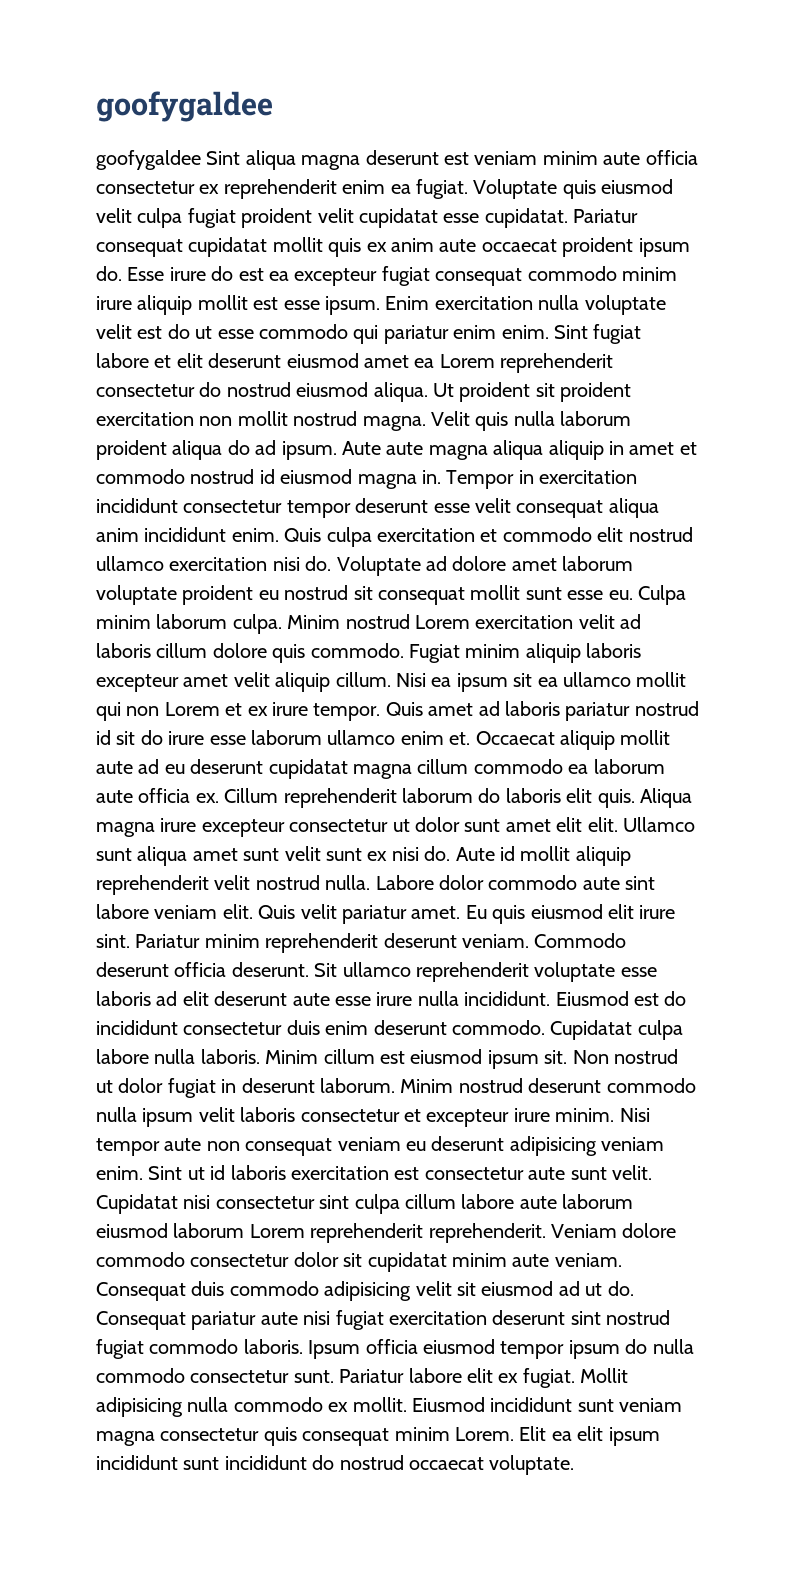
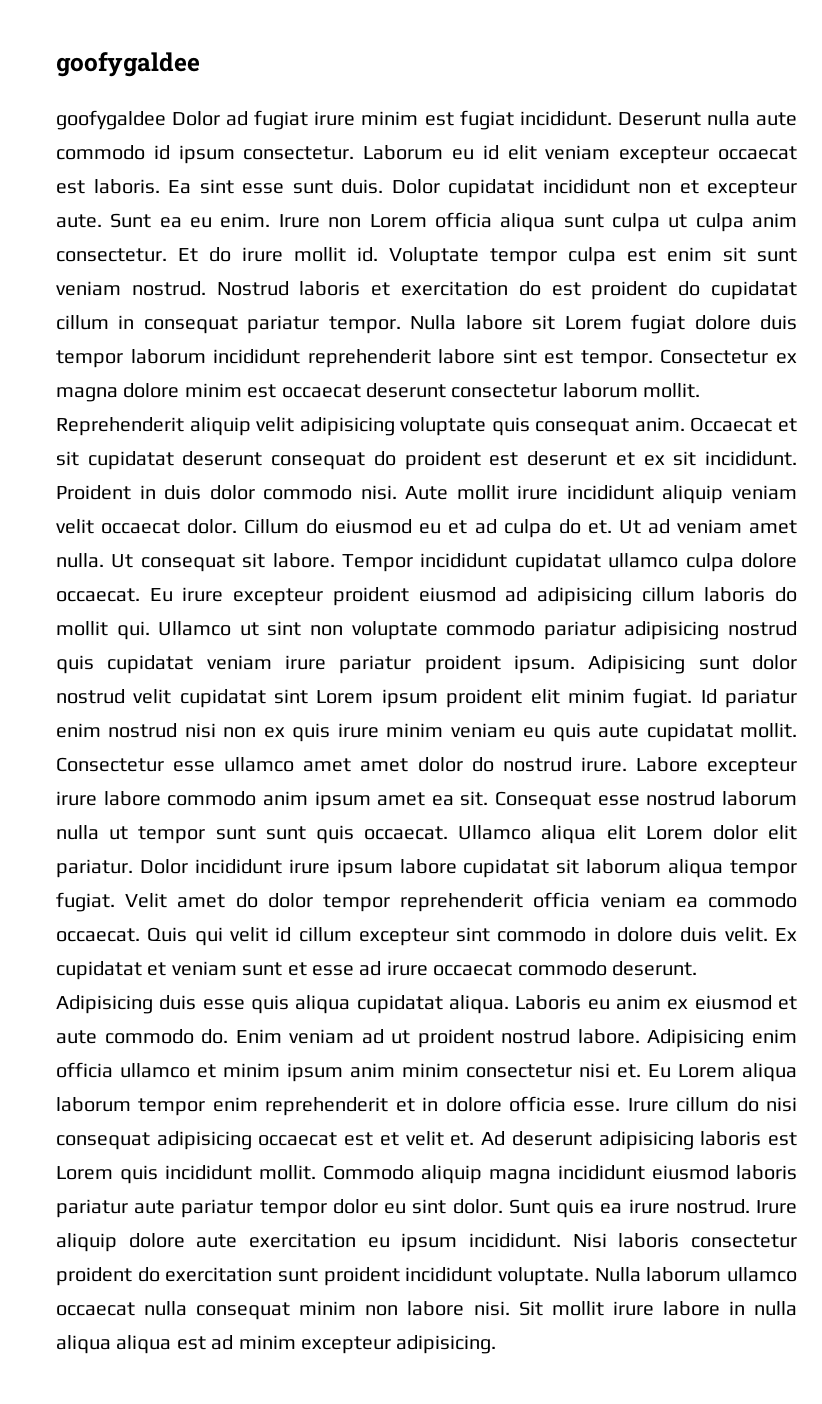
[206,150,698,170] [96,179,674,199] [96,208,639,228] [96,237,690,257] [96,266,677,286] [96,295,666,315] [96,324,642,344] [96,353,614,373] [96,382,632,402] [96,411,632,431] [96,440,697,460] [96,469,638,489] [96,498,659,518] [96,527,693,547] [96,556,634,576] [96,585,686,605] [96,614,642,634] [96,643,642,663] [96,672,687,692] [96,701,699,721] [96,730,671,750] [96,759,665,779] [96,788,692,808] [96,817,695,837] [96,846,631,866] [96,875,656,895] [96,904,676,924] [96,933,627,953] [96,962,657,982] [96,991,687,1006] [96,1020,683,1040] [96,1049,678,1069] [96,1078,696,1098] [96,1107,650,1127] [96,1136,665,1156] [96,1165,652,1180] [96,1194,634,1214] [96,1223,677,1243] [96,1252,622,1272] [96,1281,634,1301] [96,1310,671,1330] [96,1339,694,1359] [96,1368,629,1388] [96,1397,683,1417] [96,1426,660,1446] [96,1455,575,1475] Sint aliqua magna deserunt est veniam minim aute officia consectetur ex reprehenderit enim ea fugiat. Voluptate quis eiusmod velit culpa fugiat proident velit cupidatat esse cupidatat. Pariatur consequat cupidatat mollit quis ex anim aute occaecat proident ipsum do. Esse irure do est ea excepteur fugiat consequat commodo minim irure aliquip mollit est esse ipsum. Enim exercitation nulla voluptate velit est do ut esse commodo qui pariatur enim enim. Sint fugiat labore et elit deserunt eiusmod amet ea Lorem reprehenderit consectetur do nostrud eiusmod aliqua. Ut proident sit proident exercitation non mollit nostrud magna. Velit quis nulla laborum proident aliqua do ad ipsum. Aute aute magna aliqua aliquip in amet et commodo nostrud id eiusmod magna in. Tempor in exercitation incididunt consectetur tempor deserunt esse velit consequat aliqua anim incididunt enim. Quis culpa exercitation et commodo elit nostrud ullamco exercitation nisi do. Voluptate ad dolore amet laborum voluptate proident eu nostrud sit consequat mollit sunt esse eu. Culpa minim laborum culpa. Minim nostrud Lorem exercitation velit ad laboris cillum dolore quis commodo. Fugiat minim aliquip laboris excepteur amet velit aliquip cillum. Nisi ea ipsum sit ea ullamco mollit qui non Lorem et ex irure tempor. Quis amet ad laboris pariatur nostrud id sit do irure esse laborum ullamco enim et. Occaecat aliquip mollit aute ad eu deserunt cupidatat magna cillum commodo ea laborum aute officia ex. Cillum reprehenderit laborum do laboris elit quis. Aliqua magna irure excepteur consectetur ut dolor sunt amet elit elit. Ullamco sunt aliqua amet sunt velit sunt ex nisi do. Aute id mollit aliquip reprehenderit velit nostrud nulla. Labore dolor commodo aute sint labore veniam elit. Quis velit pariatur amet. Eu quis eiusmod elit irure sint. Pariatur minim reprehenderit deserunt veniam. Commodo deserunt officia deserunt. Sit ullamco reprehenderit voluptate esse laboris ad elit deserunt aute esse irure nulla incididunt. Eiusmod est do incididunt consectetur duis enim deserunt commodo. Cupidatat culpa labore nulla laboris. Minim cillum est eiusmod ipsum sit. Non nostrud ut dolor fugiat in deserunt laborum. Minim nostrud deserunt commodo nulla ipsum velit laboris consectetur et excepteur irure minim. Nisi tempor aute non consequat veniam eu deserunt adipisicing veniam enim. Sint ut id laboris exercitation est consectetur aute sunt velit. Cupidatat nisi consectetur sint culpa cillum labore aute laborum eiusmod laborum Lorem reprehenderit reprehenderit. Veniam dolore commodo consectetur dolor sit cupidatat minim aute veniam. Consequat duis commodo adipisicing velit sit eiusmod ad ut do. Consequat pariatur aute nisi fugiat exercitation deserunt sint nostrud fugiat commodo laboris. Ipsum officia eiusmod tempor ipsum do nulla commodo consectetur sunt. Pariatur labore elit ex fugiat. Mollit adipisicing nulla commodo ex mollit. Eiusmod incididunt sunt veniam magna consectetur quis consequat minim Lorem. Elit ea elit ipsum incididunt sunt incididunt do nostrud occaecat voluptate. -> [172,110,798,130] [56,145,797,164] [56,179,797,198] [56,212,797,232] [56,247,797,266] [56,281,797,300] [56,314,797,334] [56,349,797,368] [56,383,701,402] [56,417,797,436] [56,451,798,470] [56,485,797,504] [56,519,798,538] [56,553,797,572] [56,587,798,606] [56,621,798,640] [56,655,798,674] [56,688,798,708] [56,723,797,742] [56,757,798,776] [56,791,797,810] [56,825,797,844] [56,859,797,878] [56,892,797,912] [56,927,797,946] [56,961,697,980] [56,995,798,1014] [56,1029,797,1048] [56,1062,797,1082] [56,1096,797,1116] [56,1131,798,1150] [56,1165,797,1184] [56,1199,798,1218] [56,1233,797,1252] [56,1267,797,1286] [56,1301,797,1320] [56,1335,497,1354] Dolor ad fugiat irure minim est fugiat incididunt. Deserunt nulla aute commodo id ipsum consectetur. Laborum eu id elit veniam excepteur occaecat est laboris. Ea sint esse sunt duis. Dolor cupidatat incididunt non et excepteur aute. Sunt ea eu enim. Irure non Lorem officia aliqua sunt culpa ut culpa anim consectetur. Et do irure mollit id. Voluptate tempor culpa est enim sit sunt veniam nostrud. Nostrud laboris et exercitation do est proident do cupidatat cillum in consequat pariatur tempor. Nulla labore sit Lorem fugiat dolore duis tempor laborum incididunt reprehenderit labore sint est tempor. Consectetur ex magna dolore minim est occaecat deserunt consectetur laborum mollit. Reprehenderit aliquip velit adipisicing voluptate quis consequat anim. Occaecat et sit cupidatat deserunt consequat do proident est deserunt et ex sit incididunt. Proident in duis dolor commodo nisi. Aute mollit irure incididunt aliquip veniam velit occaecat dolor. Cillum do eiusmod eu et ad culpa do et. Ut ad veniam amet nulla. Ut consequat sit labore. Tempor incididunt cupidatat ullamco culpa dolore occaecat. Eu irure excepteur proident eiusmod ad adipisicing cillum laboris do mollit qui. Ullamco ut sint non voluptate commodo pariatur adipisicing nostrud quis cupidatat veniam irure pariatur proident ipsum. Adipisicing sunt dolor nostrud velit cupidatat sint Lorem ipsum proident elit minim fugiat. Id pariatur enim nostrud nisi non ex quis irure minim veniam eu quis aute cupidatat mollit. Consectetur esse ullamco amet amet dolor do nostrud irure. Labore excepteur irure labore commodo anim ipsum amet ea sit. Consequat esse nostrud laborum nulla ut tempor sunt sunt quis occaecat. Ullamco aliqua elit Lorem dolor elit pariatur. Dolor incididunt irure ipsum labore cupidatat sit laborum aliqua tempor fugiat. Velit amet do dolor tempor reprehenderit officia veniam ea commodo occaecat. Quis qui velit id cillum excepteur sint commodo in dolore duis velit. Ex cupidatat et veniam sunt et esse ad irure occaecat commodo deserunt. Adipisicing duis esse quis aliqua cupidatat aliqua. Laboris eu anim ex eiusmod et aute commodo do. Enim veniam ad ut proident nostrud labore. Adipisicing enim officia ullamco et minim ipsum anim minim consectetur nisi et. Eu Lorem aliqua laborum tempor enim reprehenderit et in dolore officia esse. Irure cillum do nisi consequat adipisicing occaecat est et velit et. Ad deserunt adipisicing laboris est Lorem quis incididunt mollit. Commodo aliquip magna incididunt eiusmod laboris pariatur aute pariatur tempor dolor eu sint dolor. Sunt quis ea irure nostrud. Irure aliquip dolore aute exercitation eu ipsum incididunt. Nisi laboris consectetur proident do exercitation sunt proident incididunt voluptate. Nulla laborum ullamco occaecat nulla consequat minim non labore nisi. Sit mollit irure labore in nulla aliqua aliqua est ad minim excepteur adipisicing.

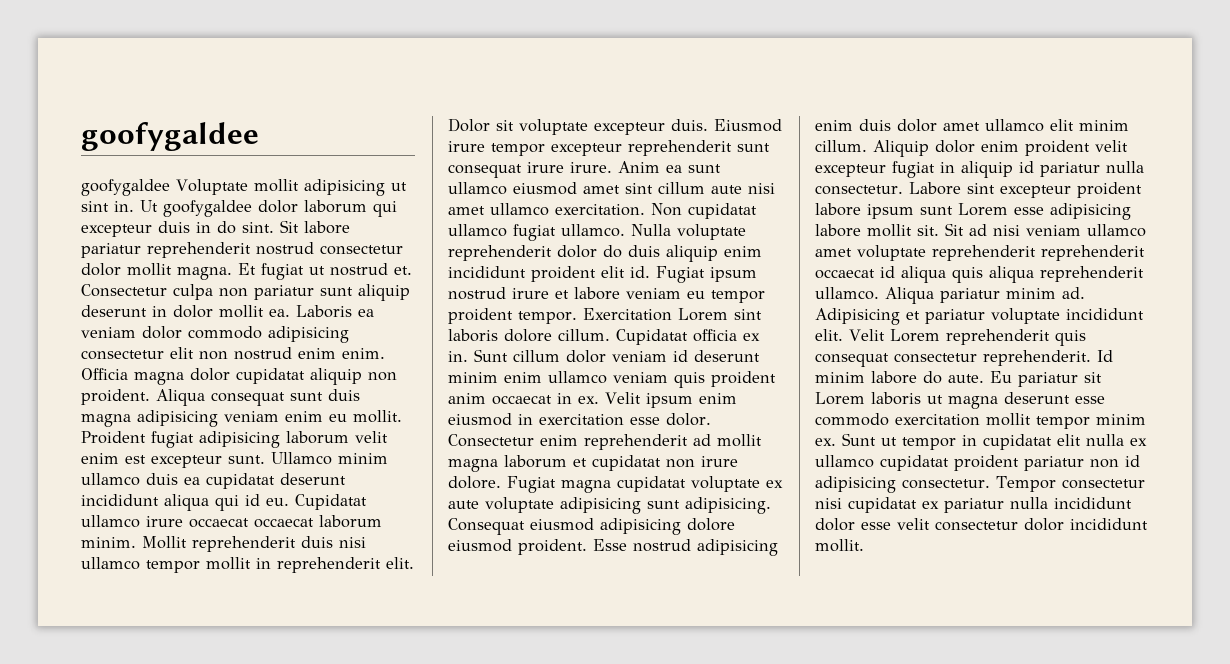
[172,110,798,130] [56,145,797,164] [56,179,797,198] [56,212,797,232] [56,247,797,266] [56,281,797,300] [56,314,797,334] [56,349,797,368] [56,383,701,402] [56,417,797,436] [56,451,798,470] [56,485,797,504] [56,519,798,538] [56,553,797,572] [56,587,798,606] [56,621,798,640] [56,655,798,674] [56,688,798,708] [56,723,797,742] [56,757,798,776] [56,791,797,810] [56,825,797,844] [56,859,797,878] [56,892,797,912] [56,927,797,946] [56,961,697,980] [56,995,798,1014] [56,1029,797,1048] [56,1062,797,1082] [56,1096,797,1116] [56,1131,798,1150] [56,1165,797,1184] [56,1199,798,1218] [56,1233,797,1252] [56,1267,797,1286] [56,1301,797,1320] [56,1335,497,1354] Dolor ad fugiat irure minim est fugiat incididunt. Deserunt nulla aute commodo id ipsum consectetur. Laborum eu id elit veniam excepteur occaecat est laboris. Ea sint esse sunt duis. Dolor cupidatat incididunt non et excepteur aute. Sunt ea eu enim. Irure non Lorem officia aliqua sunt culpa ut culpa anim consectetur. Et do irure mollit id. Voluptate tempor culpa est enim sit sunt veniam nostrud. Nostrud laboris et exercitation do est proident do cupidatat cillum in consequat pariatur tempor. Nulla labore sit Lorem fugiat dolore duis tempor laborum incididunt reprehenderit labore sint est tempor. Consectetur ex magna dolore minim est occaecat deserunt consectetur laborum mollit. Reprehenderit aliquip velit adipisicing voluptate quis consequat anim. Occaecat et sit cupidatat deserunt consequat do proident est deserunt et ex sit incididunt. Proident in duis dolor commodo nisi. Aute mollit irure incididunt aliquip veniam velit occaecat dolor. Cillum do eiusmod eu et ad culpa do et. Ut ad veniam amet nulla. Ut consequat sit labore. Tempor incididunt cupidatat ullamco culpa dolore occaecat. Eu irure excepteur proident eiusmod ad adipisicing cillum laboris do mollit qui. Ullamco ut sint non voluptate commodo pariatur adipisicing nostrud quis cupidatat veniam irure pariatur proident ipsum. Adipisicing sunt dolor nostrud velit cupidatat sint Lorem ipsum proident elit minim fugiat. Id pariatur enim nostrud nisi non ex quis irure minim veniam eu quis aute cupidatat mollit. Consectetur esse ullamco amet amet dolor do nostrud irure. Labore excepteur irure labore commodo anim ipsum amet ea sit. Consequat esse nostrud laborum nulla ut tempor sunt sunt quis occaecat. Ullamco aliqua elit Lorem dolor elit pariatur. Dolor incididunt irure ipsum labore cupidatat sit laborum aliqua tempor fugiat. Velit amet do dolor tempor reprehenderit officia veniam ea commodo occaecat. Quis qui velit id cillum excepteur sint commodo in dolore duis velit. Ex cupidatat et veniam sunt et esse ad irure occaecat commodo deserunt. Adipisicing duis esse quis aliqua cupidatat aliqua. Laboris eu anim ex eiusmod et aute commodo do. Enim veniam ad ut proident nostrud labore. Adipisicing enim officia ullamco et minim ipsum anim minim consectetur nisi et. Eu Lorem aliqua laborum tempor enim reprehenderit et in dolore officia esse. Irure cillum do nisi consequat adipisicing occaecat est et velit et. Ad deserunt adipisicing laboris est Lorem quis incididunt mollit. Commodo aliquip magna incididunt eiusmod laboris pariatur aute pariatur tempor dolor eu sint dolor. Sunt quis ea irure nostrud. Irure aliquip dolore aute exercitation eu ipsum incididunt. Nisi laboris consectetur proident do exercitation sunt proident incididunt voluptate. Nulla laborum ullamco occaecat nulla consequat minim non labore nisi. Sit mollit irure labore in nulla aliqua aliqua est ad minim excepteur adipisicing. -> [176,179,407,196] [81,200,397,217] [81,220,350,237] [81,242,403,258] [81,263,412,280] [81,284,410,301] [81,305,374,318] [81,326,349,343] [81,347,385,360] [81,368,397,385] [81,389,360,406] [81,410,402,427] [81,431,388,448] [81,452,388,468] [81,473,346,489] [81,494,367,511] [81,515,382,528] [81,536,366,552] [81,557,414,573] [448,118,782,135] [448,140,770,156] [448,161,721,178] [448,182,775,195] [448,203,757,219] [448,224,746,241] [448,245,762,262] [448,266,757,283] [448,287,765,303] [448,308,762,324] [448,329,760,345] [448,349,760,363] [448,371,776,388] [448,392,737,408] [448,413,711,426] [448,434,762,450] [448,455,738,472] [448,476,783,493] [448,497,771,514] [448,518,735,535] [448,539,778,556] [815,119,1129,132] [815,140,1128,157] [815,161,1144,178] [815,182,1142,198] [815,203,1131,220] [815,223,1146,237] [815,245,1145,261] [815,266,1144,283] [815,287,1085,304] [815,308,1144,325] [815,329,1086,346] [815,350,1113,367] [815,371,1102,387] [815,392,1105,409] [815,413,1146,429] [815,433,1147,450] [815,455,1140,471] [815,476,1145,493] [815,497,1132,513] [815,518,1148,531] [815,539,864,552] Voluptate mollit adipisicing ut sint in. Ut goofygaldee dolor laborum qui excepteur duis in do sint. Sit labore pariatur reprehenderit nostrud consectetur dolor mollit magna. Et fugiat ut nostrud et. Consectetur culpa non pariatur sunt aliquip deserunt in dolor mollit ea. Laboris ea veniam dolor commodo adipisicing consectetur elit non nostrud enim enim. Officia magna dolor cupidatat aliquip non proident. Aliqua consequat sunt duis magna adipisicing veniam enim eu mollit. Proident fugiat adipisicing laborum velit enim est excepteur sunt. Ullamco minim ullamco duis ea cupidatat deserunt incididunt aliqua qui id eu. Cupidatat ullamco irure occaecat occaecat laborum minim. Mollit reprehenderit duis nisi ullamco tempor mollit in reprehenderit elit. Dolor sit voluptate excepteur duis. Eiusmod irure tempor excepteur reprehenderit sunt consequat irure irure. Anim ea sunt ullamco eiusmod amet sint cillum aute nisi amet ullamco exercitation. Non cupidatat ullamco fugiat ullamco. Nulla voluptate reprehenderit dolor do duis aliquip enim incididunt proident elit id. Fugiat ipsum nostrud irure et labore veniam eu tempor proident tempor. Exercitation Lorem sint laboris dolore cillum. Cupidatat officia ex in. Sunt cillum dolor veniam id deserunt minim enim ullamco veniam quis proident anim occaecat in ex. Velit ipsum enim eiusmod in exercitation esse dolor. Consectetur enim reprehenderit ad mollit magna laborum et cupidatat non irure dolore. Fugiat magna cupidatat voluptate ex aute voluptate adipisicing sunt adipisicing. Consequat eiusmod adipisicing dolore eiusmod proident. Esse nostrud adipisicing enim duis dolor amet ullamco elit minim cillum. Aliquip dolor enim proident velit excepteur fugiat in aliquip id pariatur nulla consectetur. Labore sint excepteur proident labore ipsum sunt Lorem esse adipisicing labore mollit sit. Sit ad nisi veniam ullamco amet voluptate reprehenderit reprehenderit occaecat id aliqua quis aliqua reprehenderit ullamco. Aliqua pariatur minim ad. Adipisicing et pariatur voluptate incididunt elit. Velit Lorem reprehenderit quis consequat consectetur reprehenderit. Id minim labore do aute. Eu pariatur sit Lorem laboris ut magna deserunt esse commodo exercitation mollit tempor minim ex. Sunt ut tempor in cupidatat elit nulla ex ullamco cupidatat proident pariatur non id adipisicing consectetur. Tempor consectetur nisi cupidatat ex pariatur nulla incididunt dolor esse velit consectetur dolor incididunt mollit.

